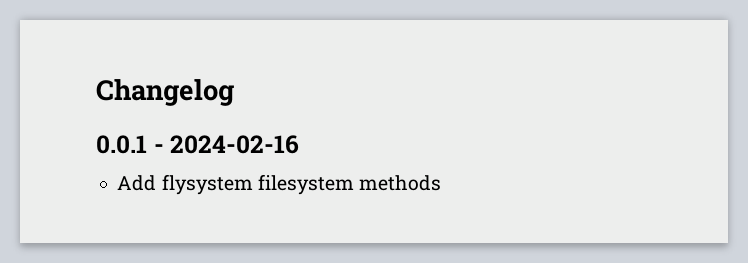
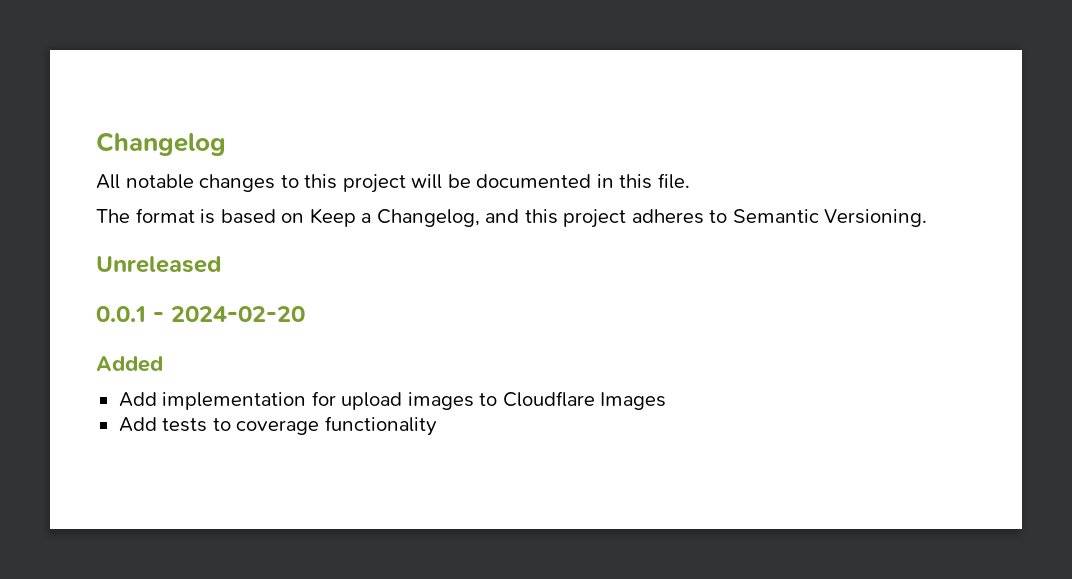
(234, 92) none -> [96,173,690,193] [96,208,928,228] [96,256,222,273] // All notable changes to this project will be documented in this file. // The format is based on Keep a Changelog, and this project adheres to Semantic Versioning. // Unreleased
[170,135,300,154] [117,174,442,195] 2024-02-16 // Add flysystem filesystem methods -> [171,306,305,322] [96,356,163,372] [118,391,667,410] [118,416,437,436] 2024-02-20 // Added // Add implementation for upload images to Cloudflare Images // Add tests to coverage functionality

